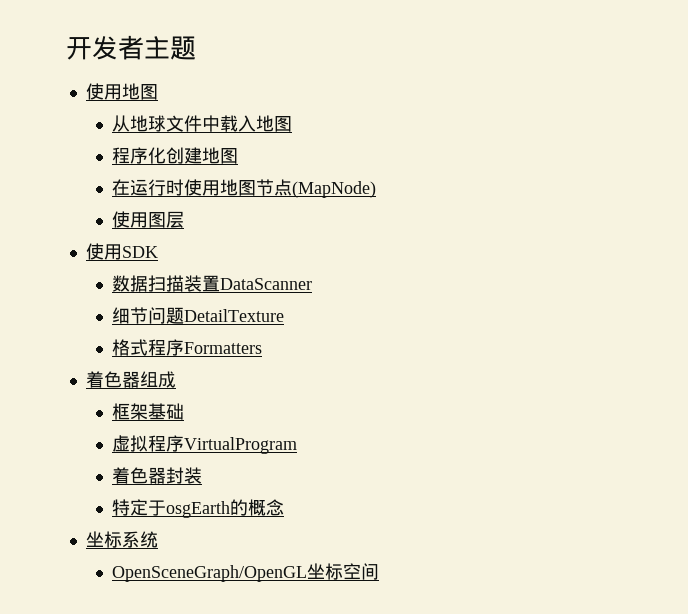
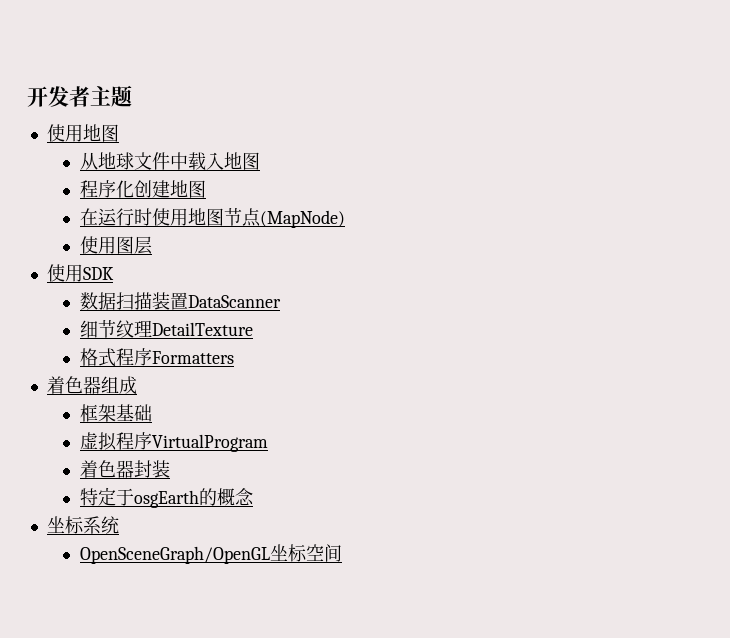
[147,307,184,324] 问题 -> [115,320,152,338] 纹理

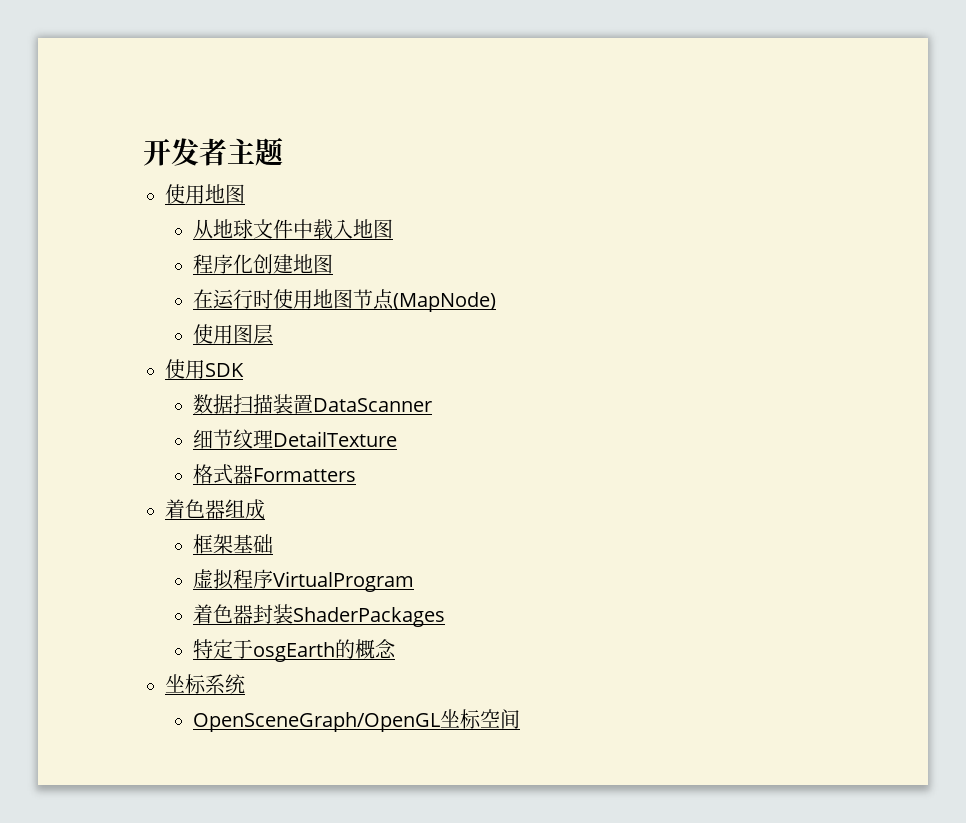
[115,348,152,366] 程序 -> [233,465,254,484] 器
(170, 469) none -> [293,607,446,627] ShaderPackages

